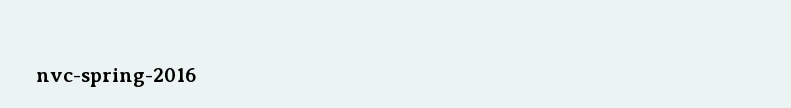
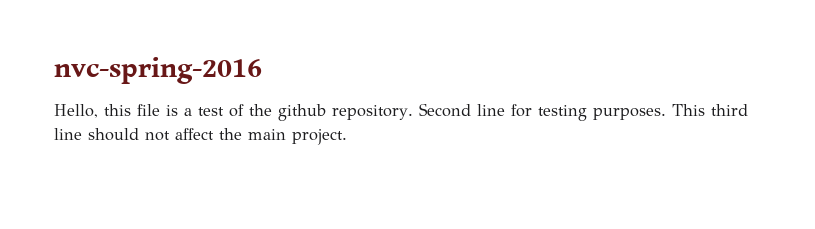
(197, 77) none -> [54,103,748,121] [54,128,347,145] // Hello, this file is a test of the github repository. Second line for testing purposes. This third line should not affect the main project.

